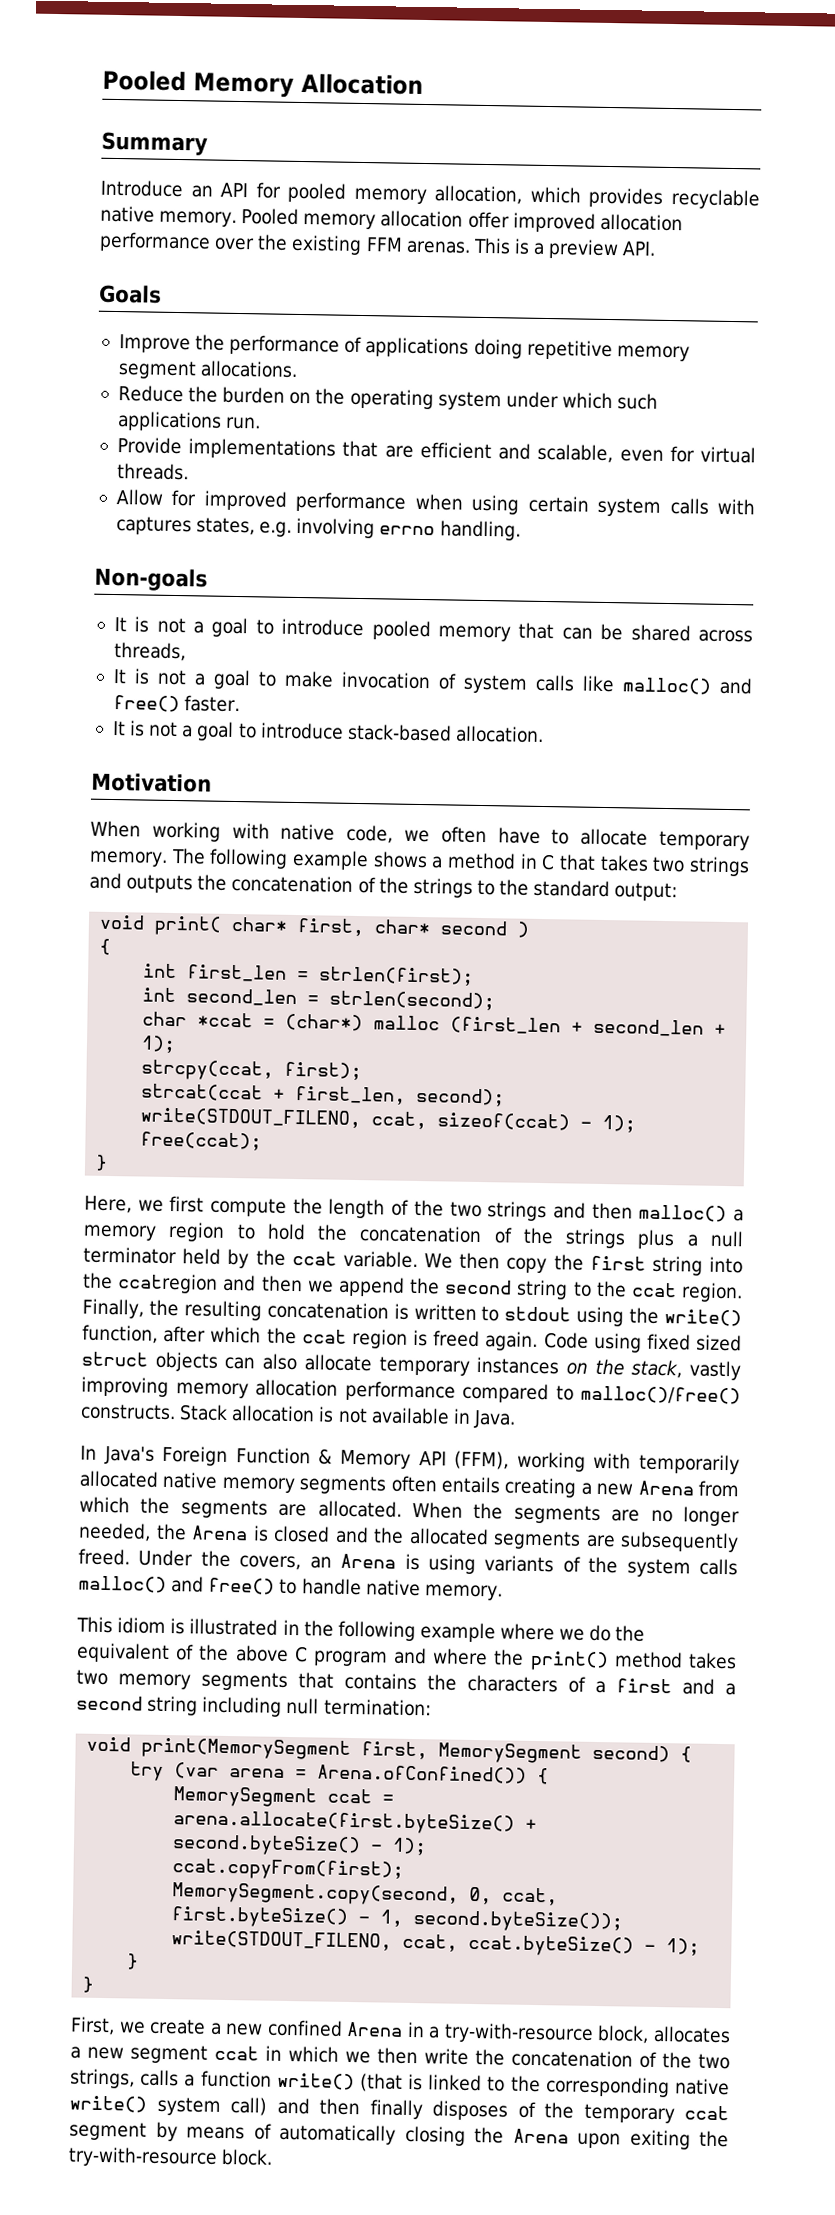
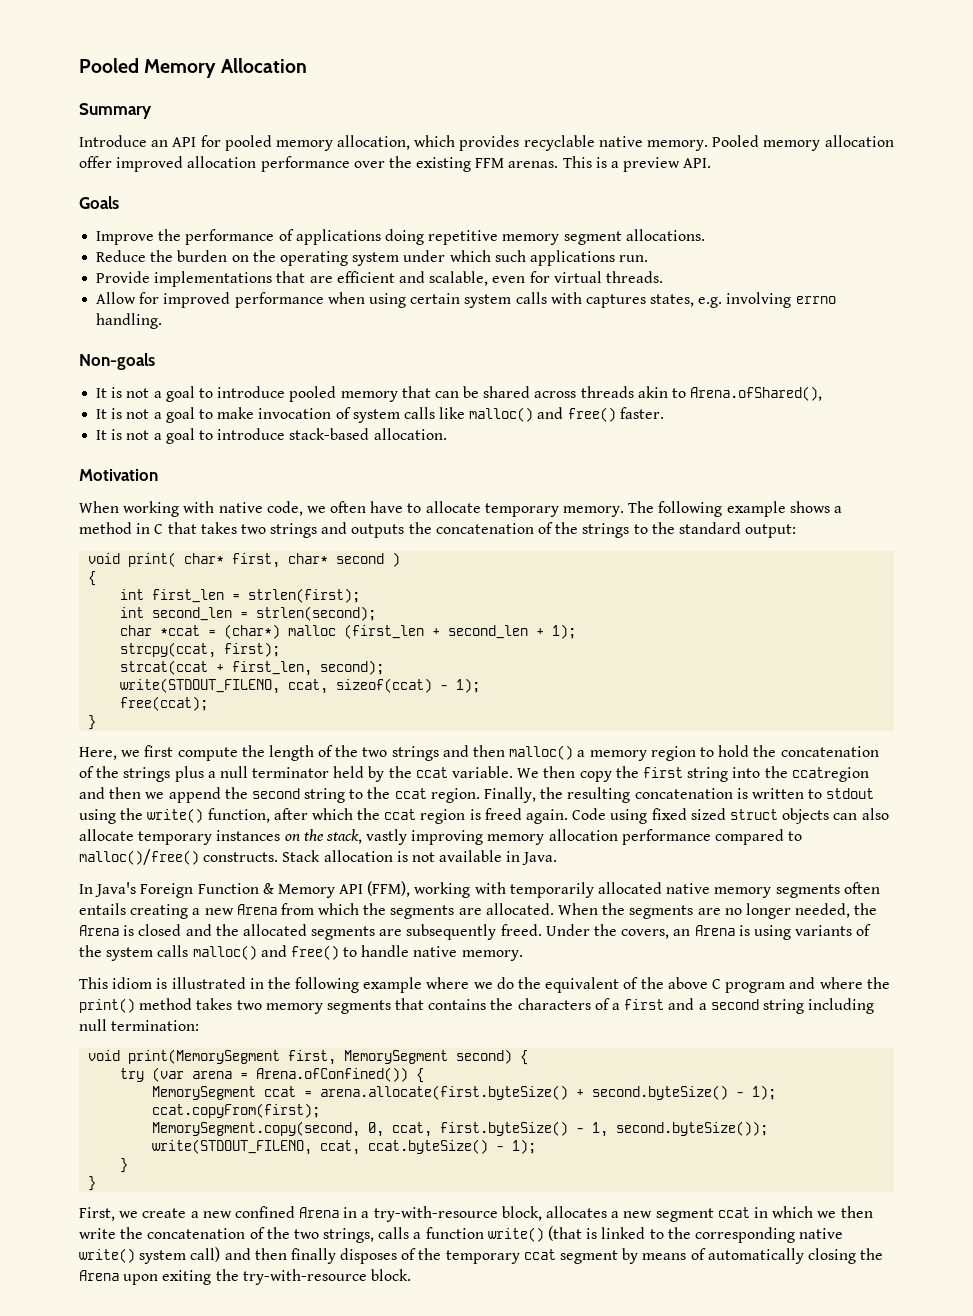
[113,642,186,662] threads, -> [580,386,823,401] threads akin to Arena.ofShared(),

